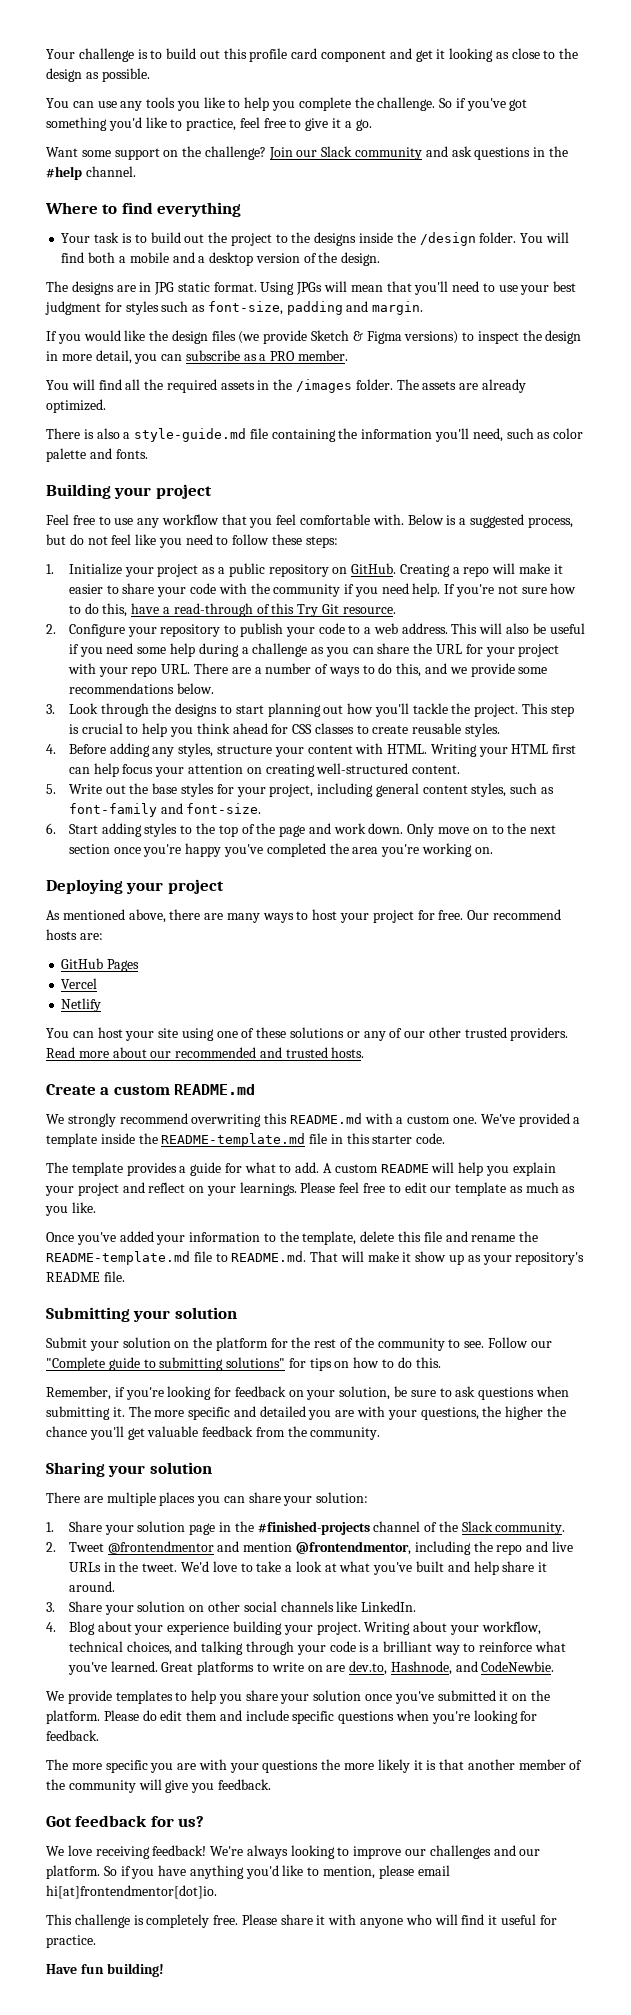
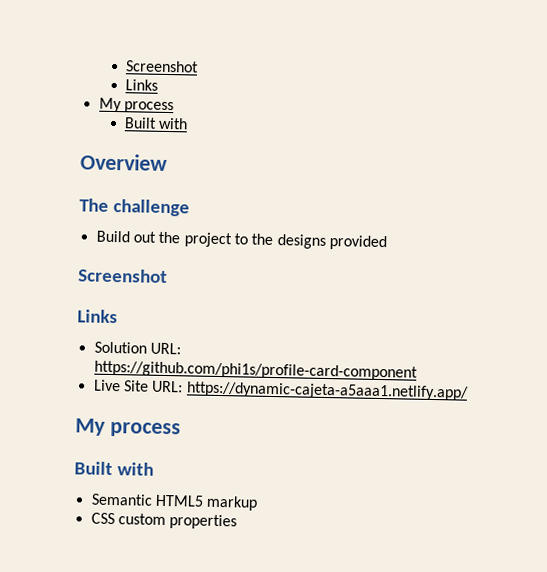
[46,48,579,62] [46,68,150,82] [46,97,528,111] [46,117,372,131] [46,146,568,160] [46,166,136,180] [45,202,242,217] [61,232,181,243] Your challenge is to build out this profile card component and get it looking as close to the design as possible. // You can use any tools you like to help you complete the challenge. So if you've got something you'd like to practice, feel free to give it a go. // Want some support on the challenge? Join our Slack community and ask questions in the #help channel. // Where to find everything // Your task is to build -> [124,60,199,73] [124,79,158,91] [98,97,174,114] [123,117,189,130] [80,153,168,171] [79,198,190,217] [95,230,130,243] Screenshot // Links // My process // Built with // Overview // The challenge // Build
[358,232,569,246] [61,252,381,266] [46,281,577,295] [45,301,424,315] [46,330,582,344] [46,350,349,364] [46,379,526,393] [46,399,106,413] [46,428,584,442] [46,448,148,462] [46,484,212,499] [46,514,573,528] [46,534,338,548] [46,563,563,577] [68,583,577,597] [68,603,396,617] [46,623,585,637] [68,643,560,657] [67,663,548,677] [68,683,214,694] [46,703,574,717] [68,723,501,737] [46,743,577,757] [68,763,461,777] [46,783,555,797] [68,803,262,817] [46,823,557,837] [68,843,493,857] [46,879,224,894] [46,909,561,923] [46,929,103,940] [61,958,140,972] [61,978,98,989] [61,998,102,1012] [46,1027,569,1041] [46,1047,365,1058] [46,1084,256,1095] [46,1113,581,1127] [46,1133,446,1147] [46,1162,556,1176] [45,1182,576,1196] [45,1202,96,1216] [46,1231,539,1245] [46,1251,585,1265] [46,1271,125,1282] [46,1307,237,1322] [46,1337,552,1351] [46,1357,441,1371] [46,1386,569,1400] [46,1406,566,1420] [46,1426,381,1440] [46,1462,212,1477] [46,1492,369,1506] [46,1521,566,1535] [46,1541,573,1555] [68,1561,548,1575] [68,1581,115,1592] [46,1601,417,1615] [46,1621,541,1635] [68,1641,567,1655] [67,1661,555,1675] [46,1690,550,1704] [46,1710,538,1724] [46,1730,99,1741] [46,1759,583,1773] [46,1779,271,1793] [46,1815,205,1827] [46,1845,541,1859] [46,1865,450,1879] [46,1885,217,1899] [46,1914,557,1928] [46,1935,96,1948] [46,1963,164,1977] inside the /design folder. You will find both a mobile and a desktop version of the design. // The designs are in JPG static format. Using JPGs will mean that you'll need to use your best judgment for styles such as font-size, padding and margin. // If you would like the design files (we provide Sketch & Figma versions) to inspect the design in more detail, you can subscribe as a PRO member. // You will find all the required assets in the /images folder. The assets are already optimized. // There is also a style-guide.md file containing the information you'll need, such as color palette and fonts. // Building your project // Feel free to use any workflow that you feel comfortable with. Below is a suggested process, but do not feel like you need to follow these steps: // 1. Initialize your project as a public repository on GitHub. Creating a repo will make it easier to share your code with the community if you need help. If you're not sure how to do this, have a read-through of this Try Git resource. // 2. Configure your repository to publish your code to a web address. This will also be useful if you need some help during a challenge as you can share the URL for your project with your repo URL. There are a number of ways to do this, and we provide some recommendations below. // 3. Look through the designs to start planning out how you'll tackle the project. This step is crucial to help you think ahead for CSS classes to create reusable styles. // 4. Before adding any styles, structure your content with HTML. Writing your HTML first can help focus your attention on creating well-structured content. // 5. Write out the base styles for your project, including general content styles, such as font-family and font-size. // 6. Start adding styles to the top of the page and work down. Only move on to the next section once you're happy you've completed the area you're working on. // Deploying your project // As mentioned above, there are many ways to host your project for free. Our recommend hosts are: // GitHub Pages // Vercel // Netlify // You can host your site using one of these solutions or any of our other trusted providers. Read more about our recommended and trusted hosts. // Create a custom README.md // We strongly recommend overwriting this README.md with a custom one. We've provided a template inside the README-template.md file in this starter code. // The template provides a guide for what to add. A custom README will help you explain your project and reflect on your learnings. Please feel free to edit our template as much as you like. // Once you've added your information to the template, delete this file and rename the README-template.md file to README.md. That will make it show up as your repository's README file. // Submitting your solution // Submit your solution on the platform for the rest of the community to see. Follow our "Complete guide to submitting solutions" for tips on how to do this. // Remember, if you're looking for feedback on your solution, be sure to ask questions when submitting it. The more specific and detailed you are with your questions, the higher the chance you'll get valuable feedback from the community. // Sharing your solution // There are multiple places you can share your solution: // 1. Share your solution page in the #finished-projects channel of the Slack community. // 2. Tweet @frontendmentor and mention @frontendmentor, including the repo and live URLs in the tweet. We'd love to take a look at what you've built and help share it around. // 3. Share your solution on other social channels like LinkedIn. // 4. Blog about your experience building your project. Writing about your workflow, technical choices, and talking through your code is a brilliant way to reinforce what you've learned. Great platforms to write on are dev.to, Hashnode, and CodeNewbie. // We provide templates to help you share your solution once you've submitted it on the platform. Please do edit them and include specific questions when you're looking for feedback. // The more specific you are with your questions the more likely it is that another member of the community will give you feedback. // Got feedback for us? // We love receiving feedback! We're always looking to improve our challenges and our platform. So if you have anything you'd like to mention, please email hi[at]frontendmentor[dot]io. // This challenge is completely free. Please share it with anyone who will find it useful for practice. // Have fun building! -> [328,235,387,251] [78,268,168,284] [77,309,118,324] [93,341,181,355] [93,360,418,381] [93,379,469,401] [75,418,181,438] [74,461,154,476] [90,493,259,511] [90,512,238,530] provided // Screenshot // Links // Solution URL: https://github.com/phi1s/profile-card-component // Live Site URL: https://dynamic-cajeta-a5aaa1.netlify.app/ // My process // Built with // Semantic HTML5 markup // CSS custom properties

